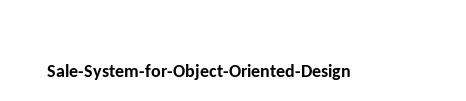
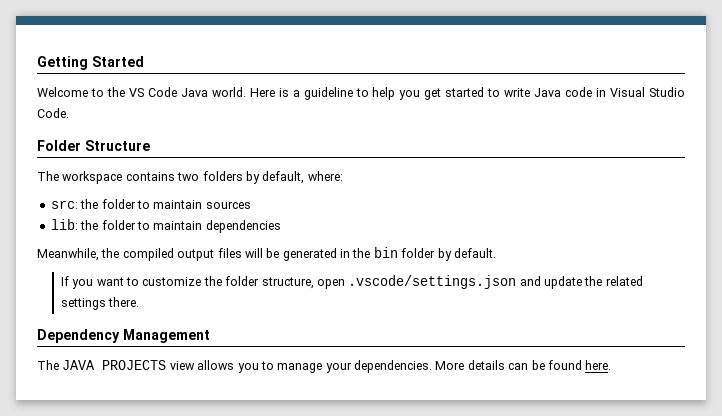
[47,64,351,80] Sale-System-for-Object-Oriented-Design -> [37,56,144,70] [37,87,685,100] [37,108,69,118] [37,140,150,151] [37,171,343,184] [50,199,251,209] [50,219,281,233] [37,247,496,261] [60,275,643,289] [60,297,140,310] [37,329,210,343] [37,360,612,373] Getting Started // Welcome to the VS Code Java world. Here is a guideline to help you get started to write Java code in Visual Studio Code. // Folder Structure // The workspace contains two folders by default, where: // src: the folder to maintain sources // lib: the folder to maintain dependencies // Meanwhile, the compiled output files will be generated in the bin folder by default. // If you want to customize the folder structure, open .vscode/settings.json and update the related settings there. // Dependency Management // The JAVA PROJECTS view allows you to manage your dependencies. More details can be found here.

